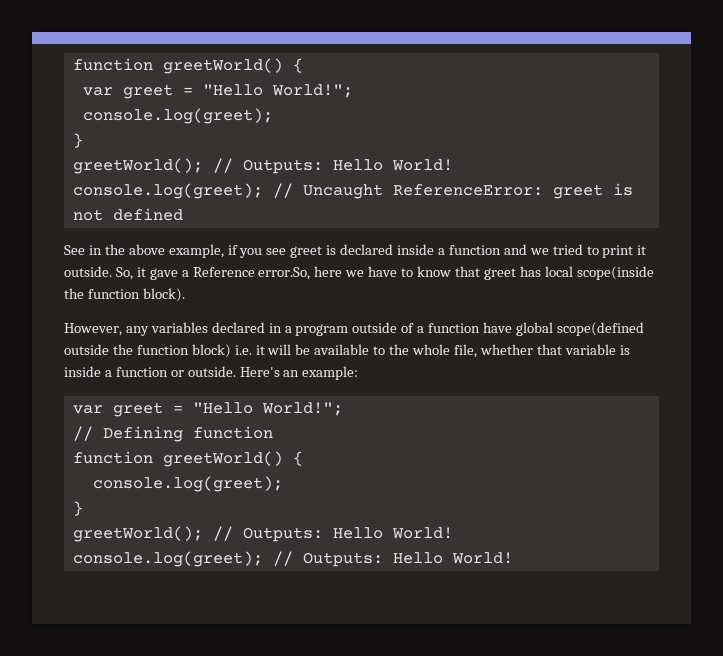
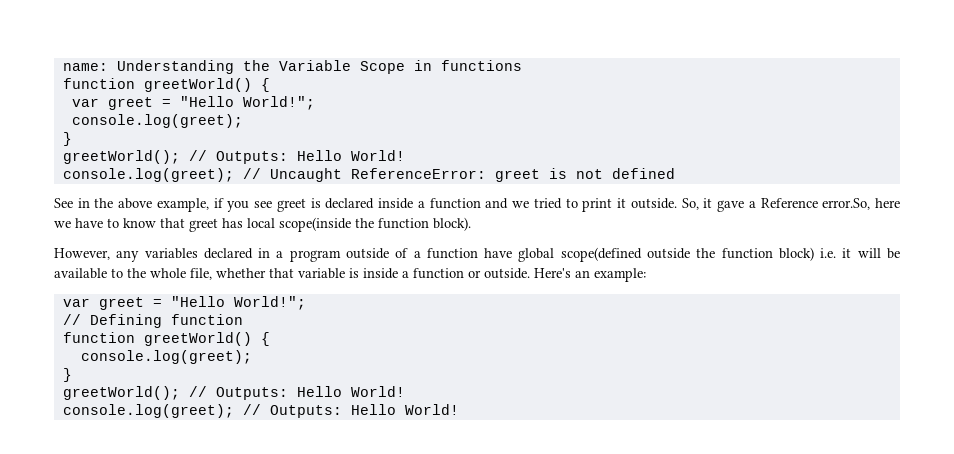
(72, 64) none -> [62,60,522,74] name: Understanding the Variable Scope in functions //

